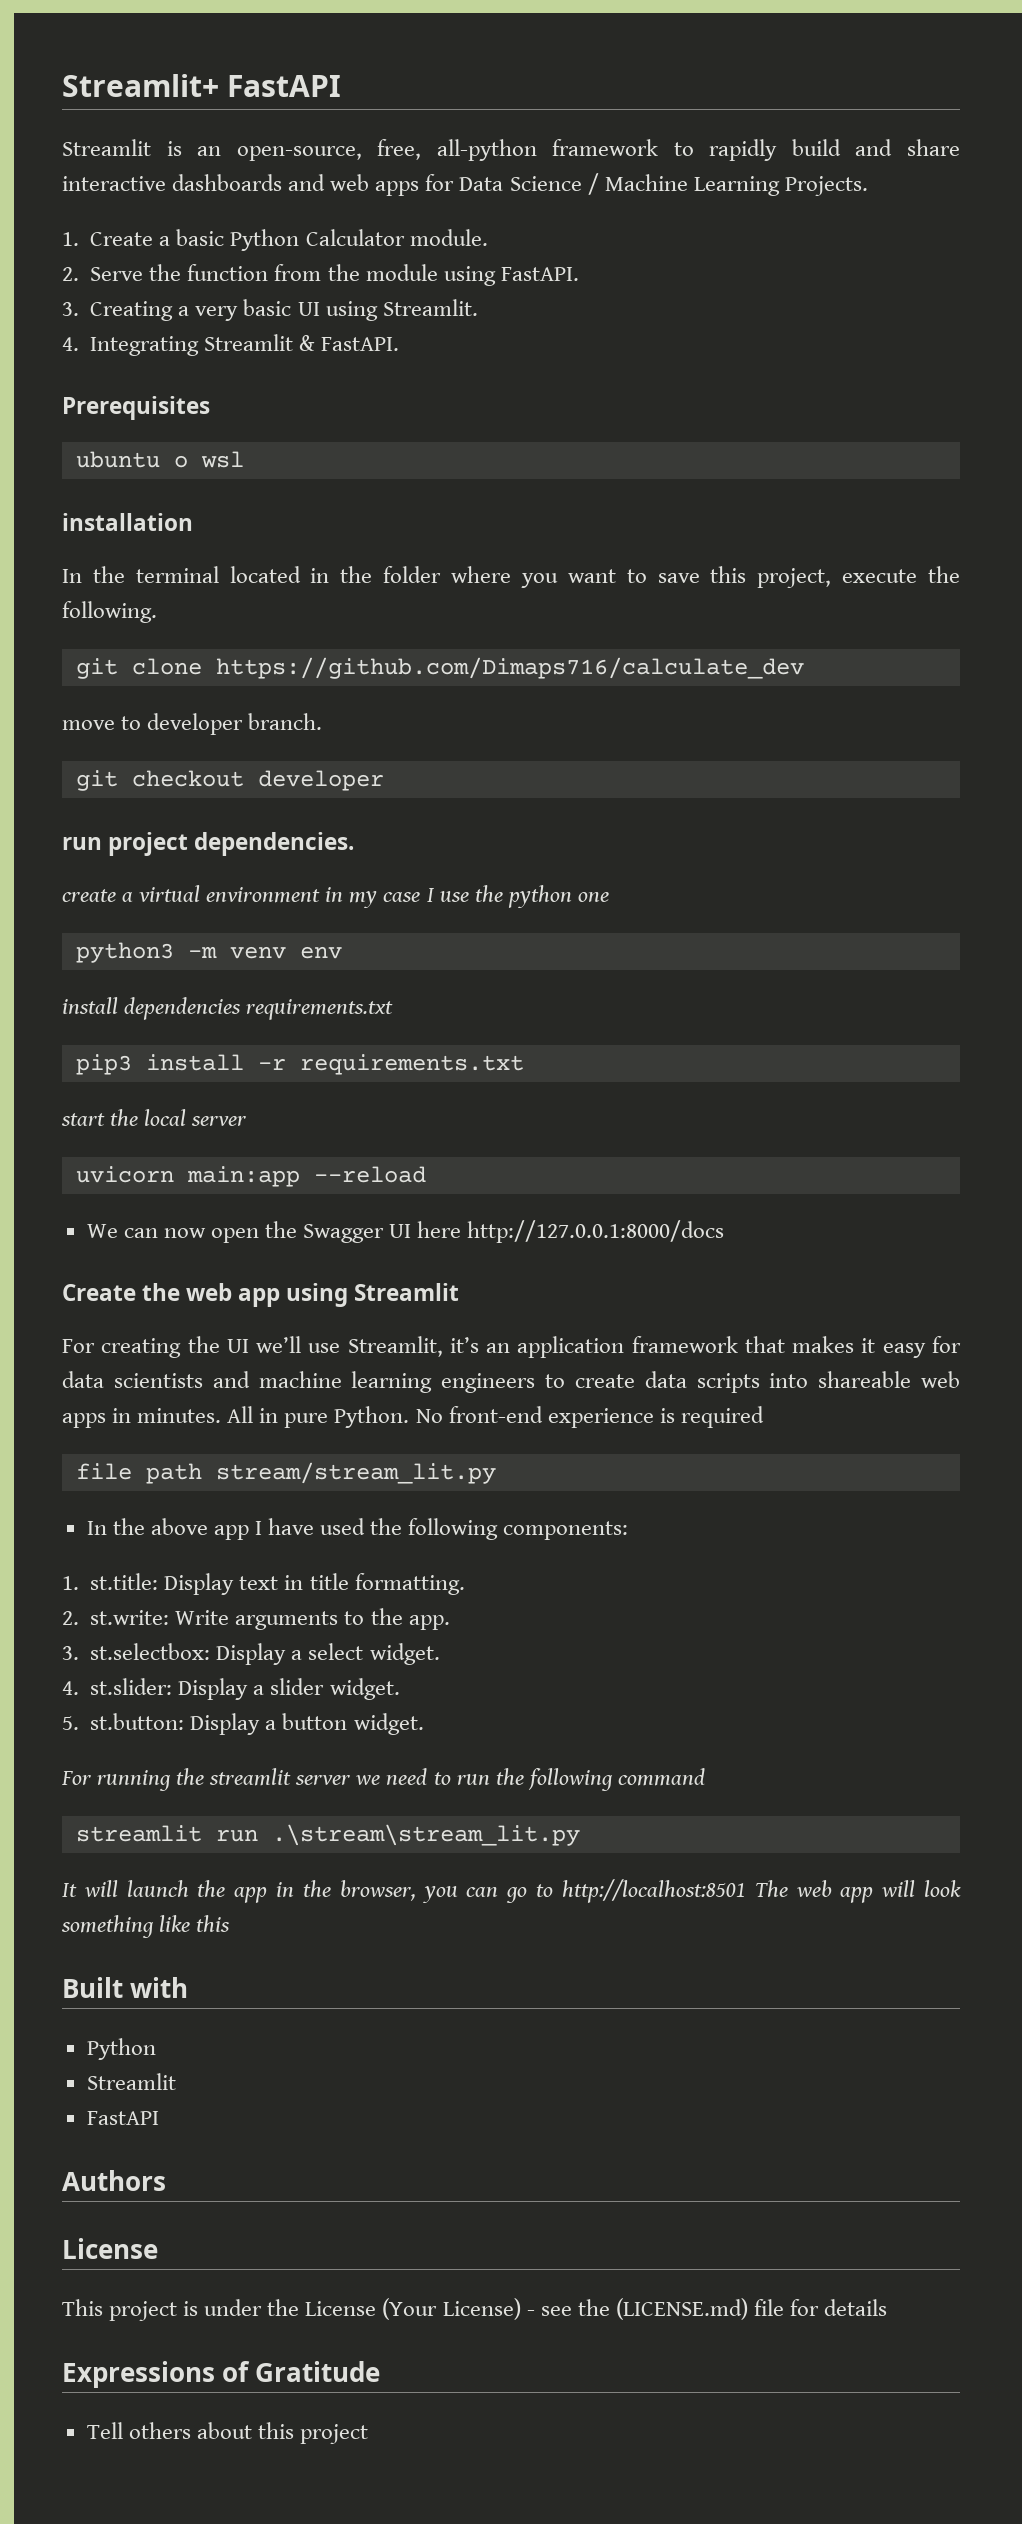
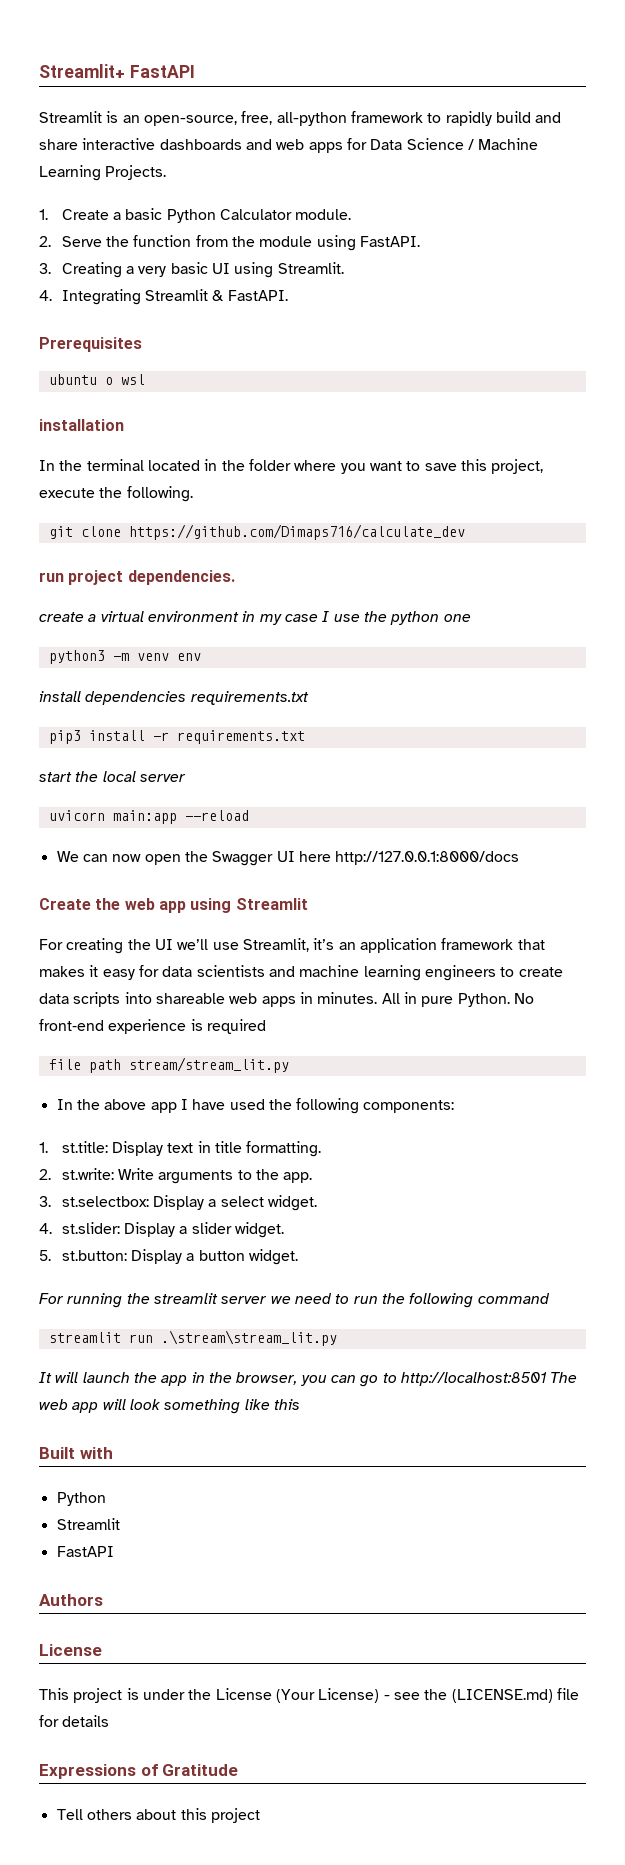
[62,713,323,735] [75,770,384,791] // move to developer branch. // git checkout developer -> (465, 532) none

